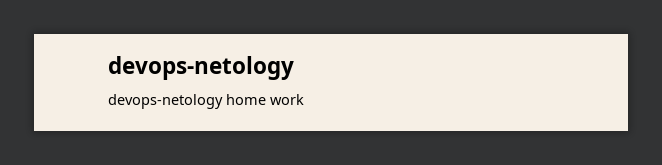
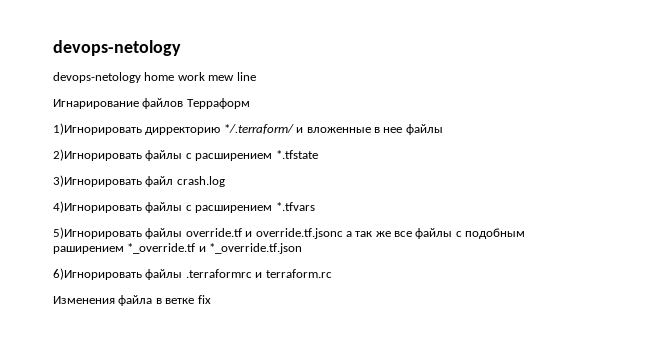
(304, 99) none -> [208,72,256,81] [53,98,250,109] [53,123,443,135] [53,149,318,161] [53,175,225,187] [53,201,315,213] [53,227,526,239] [53,243,303,254] [53,268,332,280] [53,295,211,306] mew line // Игнарирование файлов Терраформ // 1)Игнорировать дирректорию */.terraform/ и вложенные в нее файлы // 2)Игнорировать файлы с расширением *.tfstate // 3)Игнорировать файл crash.log // 4)Игнорировать файлы с расширением *.tfvars // 5)Игнорировать файлы override.tf и override.tf.jsonс а так же все файлы с подобным раширением *_override.tf и *_override.tf.json // 6)Игнорировать файлы .terraformrc и terraform.rc // Изменения файла в ветке fix

